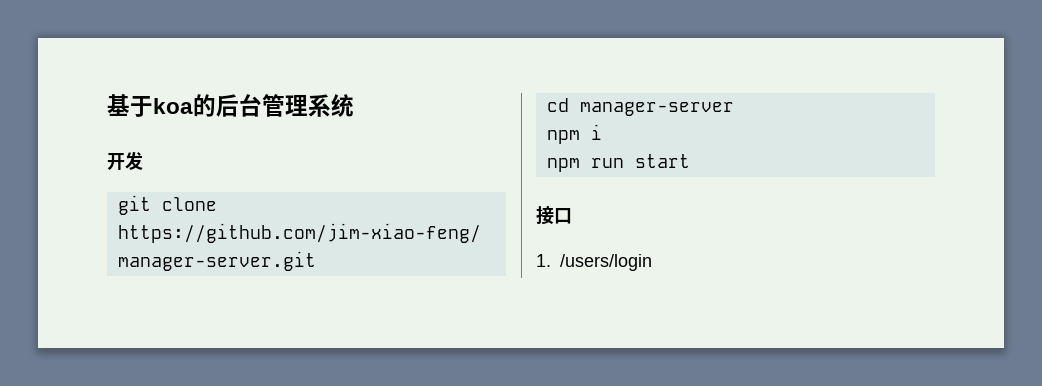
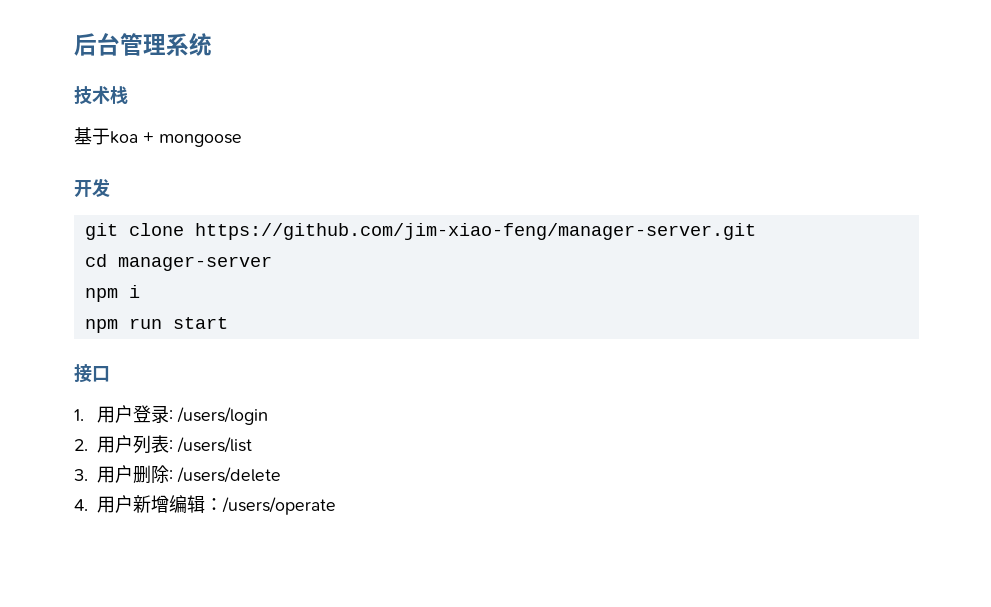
[107,94,216,117] 基于koa的 -> (74, 44) none
(354, 105) none -> [74,86,128,105] [74,127,242,147] // 技术栈 // 基于koa + mongoose
[560,254,652,271] /users/login -> [96,405,268,425] [74,435,252,454] [74,465,281,484] [74,495,336,515] 用户登录: /users/login // 2.用户列表: /users/list // 3.用户删除: /users/delete // 4.用户新增编辑：/users/operate

